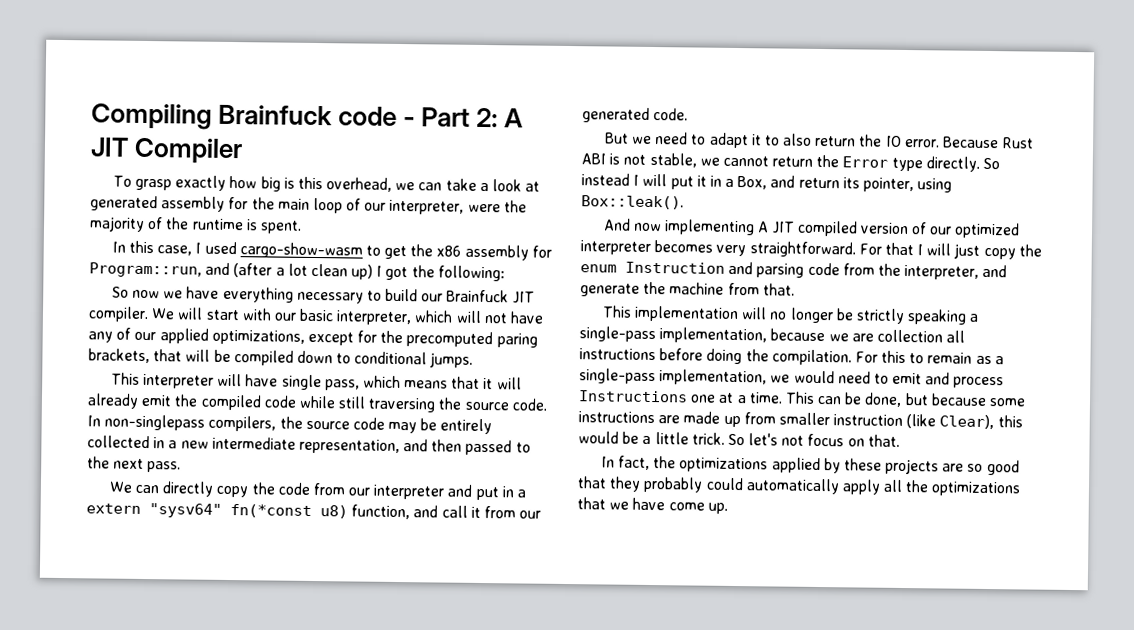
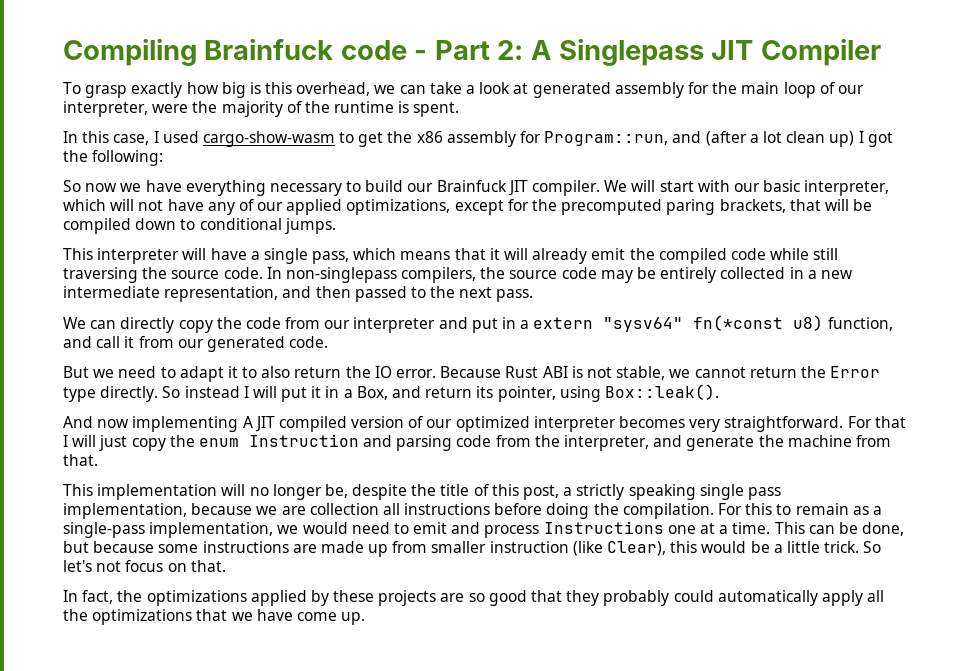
(524, 118) none -> [558,38,704,66] Singlepass
(279, 380) none -> [250,251,260,260] a
[835,308,980,325] [579,326,656,343] be strictly speaking a single-pass -> [324,484,781,500] be, despite the title of this post, a strictly speaking single pass

